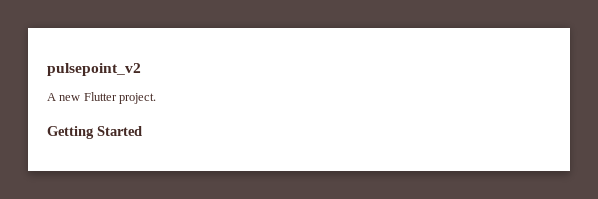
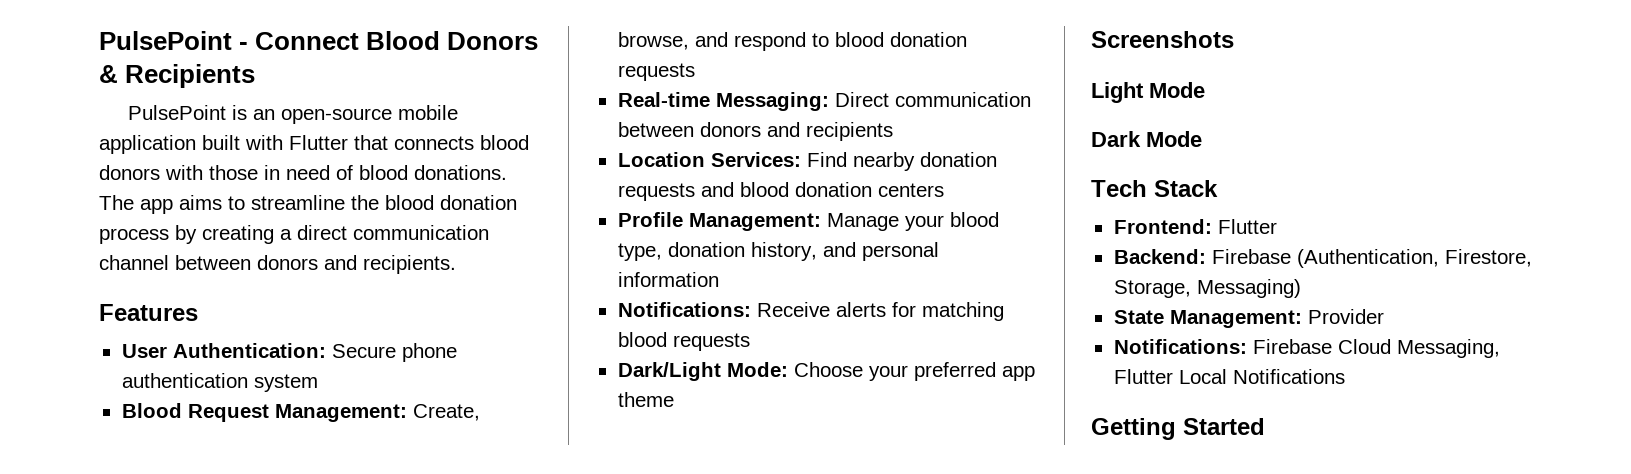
[47,63,141,76] [47,92,157,104] pulsepoint_v2 // A new Flutter project. -> [99,31,539,50] [99,64,256,88] [128,105,459,124] [99,135,529,154] [99,165,507,180] [99,195,517,214] [99,225,489,244] [99,255,456,274] [99,304,198,321] [121,343,457,362] [121,373,318,392] [121,403,480,422] [617,32,967,51] [617,63,695,81] [617,92,1031,111] [617,122,893,141] [617,152,997,171] [617,182,944,201] [617,212,999,231] [617,242,939,261] [617,272,719,287] [617,302,1004,321] [617,332,750,351] [617,362,1035,381] [617,392,674,407] [1091,31,1234,48] [1091,82,1205,103] [1091,131,1202,147] [1091,180,1218,197] [1113,219,1277,234] [1113,249,1532,268] [1113,279,1301,298] [1113,309,1384,328] [1113,339,1500,358] [1113,369,1345,384] PulsePoint - Connect Blood Donors & Recipients // PulsePoint is an open-source mobile application built with Flutter that connects blood donors with those in need of blood donations. The app aims to streamline the blood donation process by creating a direct communication channel between donors and recipients. // Features // User Authentication: Secure phone authentication system // Blood Request Management: Create, browse, and respond to blood donation requests // Real-time Messaging: Direct communication between donors and recipients // Location Services: Find nearby donation requests and blood donation centers // Profile Management: Manage your blood type, donation history, and personal information // Notifications: Receive alerts for matching blood requests // Dark/Light Mode: Choose your preferred app theme // Screenshots // Light Mode // Dark Mode // Tech Stack // Frontend: Flutter // Backend: Firebase (Authentication, Firestore, Storage, Messaging) // State Management: Provider // Notifications: Firebase Cloud Messaging, Flutter Local Notifications

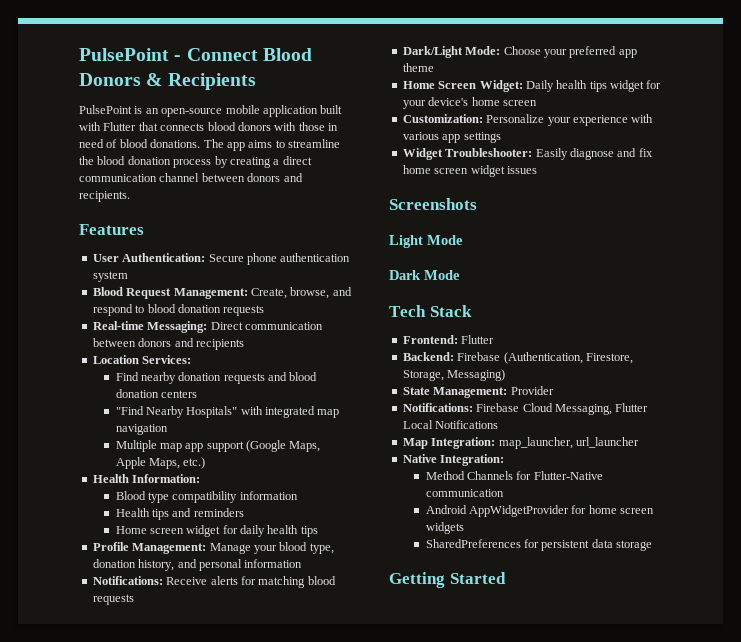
(801, 159) none -> (192, 359) //
(944, 190) none -> [115,406,340,418] [115,424,168,435] [115,440,321,452] [115,457,206,469] [92,474,201,483] [115,491,298,503] [115,508,244,520] [115,525,318,537] // "Find Nearby Hospitals" with integrated map navigation // Multiple map app support (Google Maps, Apple Maps, etc.) // Health Information: // Blood type compatibility information // Health tips and reminders // Home screen widget for daily health tips
(674, 399) none -> [402,80,662,92] [402,97,537,109] [402,114,654,126] [402,132,501,143] [402,148,653,160] [402,165,537,177] // Home Screen Widget: Daily health tips widget for your device's home screen // Customization: Personalize your experience with various app settings // Widget Troubleshooter: Easily diagnose and fix home screen widget issues
(1345, 376) none -> [402,437,639,449] [402,454,505,466] [425,471,603,480] [425,489,504,497] [425,505,655,517] [425,522,464,534] [425,539,653,551] // Map Integration: map_launcher, url_launcher // Native Integration: // Method Channels for Flutter-Native communication // Android AppWidgetProvider for home screen widgets // SharedPreferences for persistent data storage

